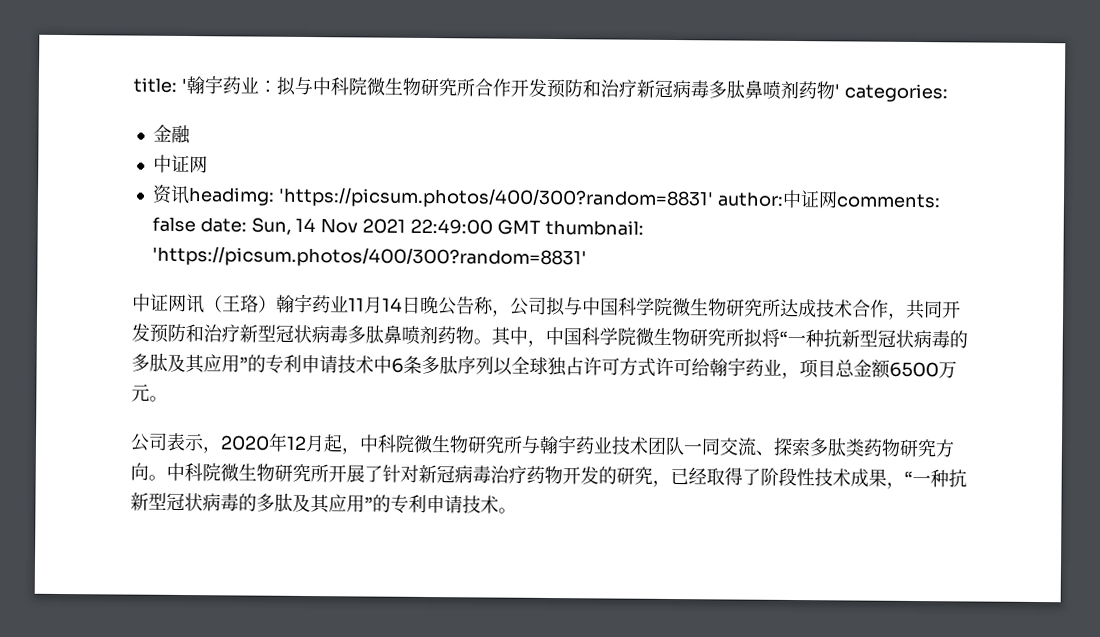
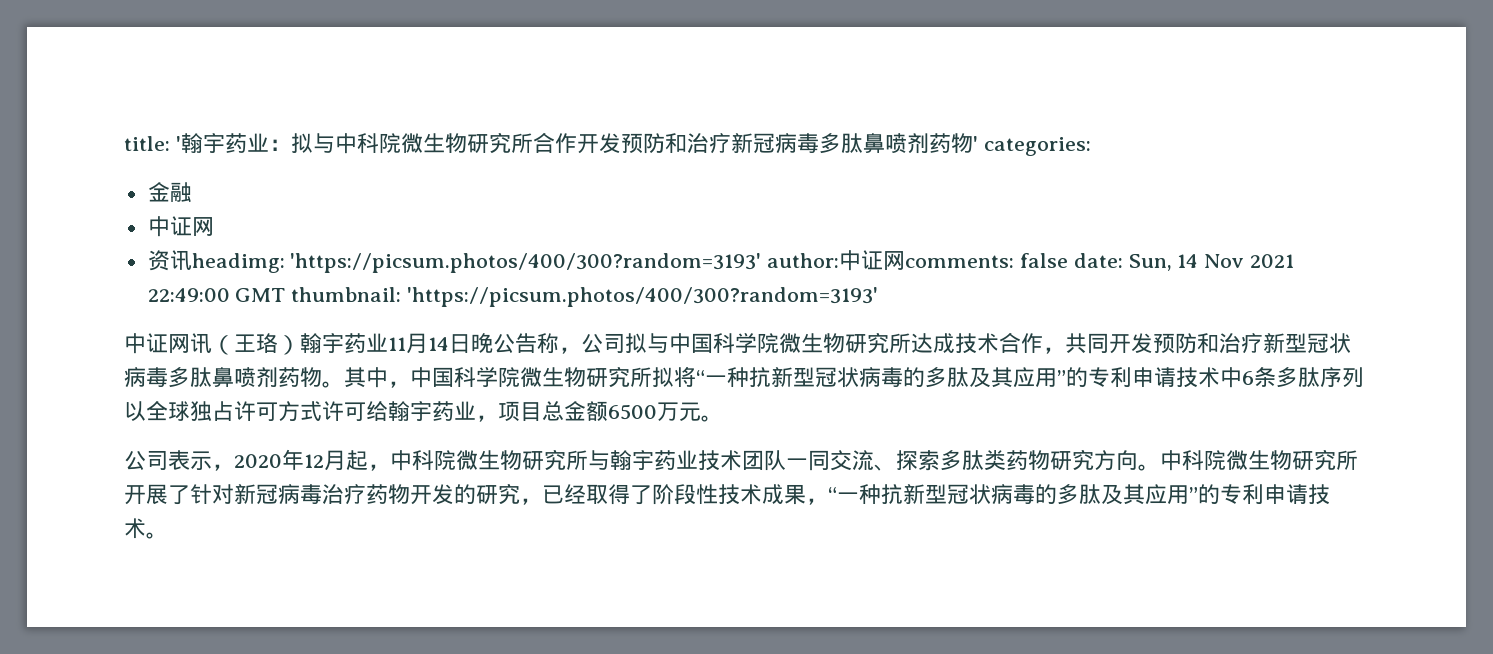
[277,186,714,210] 'https://picsum.photos/400/300?random=8831' -> [290,253,762,273] 'https://picsum.photos/400/300?random=3193'
[151,245,587,269] 'https://picsum.photos/400/300?random=8831' -> [407,287,879,307] 'https://picsum.photos/400/300?random=3193'

